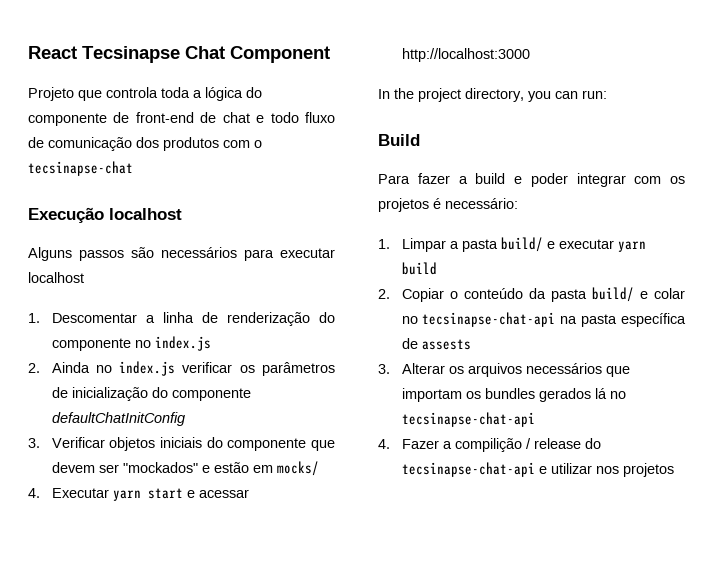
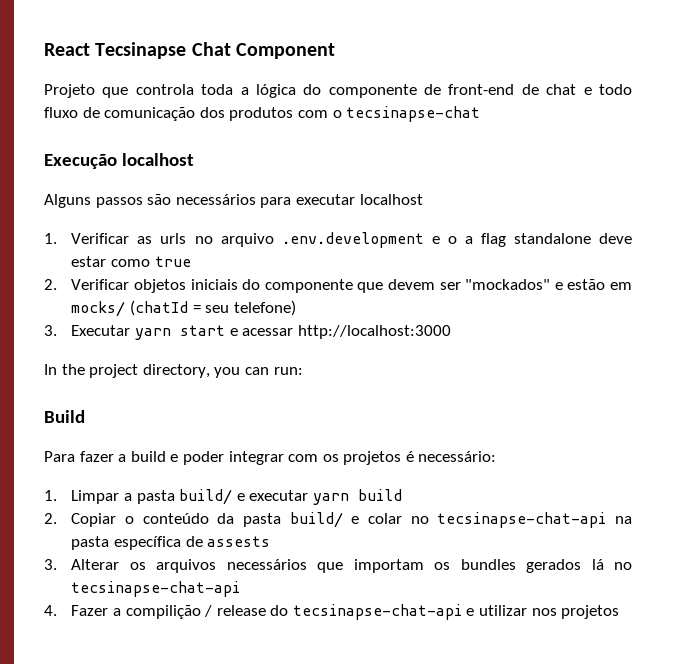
[51,312,335,326] [51,336,211,351] [28,361,335,376] [51,387,251,401] [51,412,185,426] [28,438,40,448] Descomentar a linha de renderização do componente no index.js // 2. Ainda no index.js verificar os parâmetros de inicialização do componente defaultChatInitConfig // 3. -> [71,232,633,248] [71,256,191,267] [44,279,57,290] Verificar as urls no arquivo .env.development e o a flag standalone deve estar como true // 2.
[28,488,40,498] // 4. -> [129,300,296,316] [44,325,57,336] (chatId = seu telefone) // 3.

